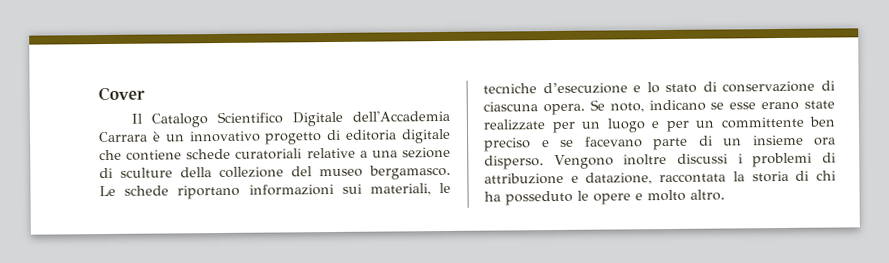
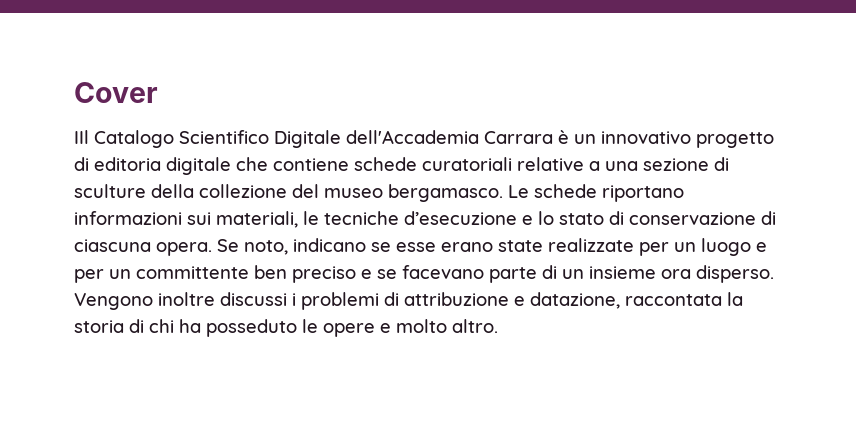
[130,113,142,124] Il -> [74,130,89,144] IIl

